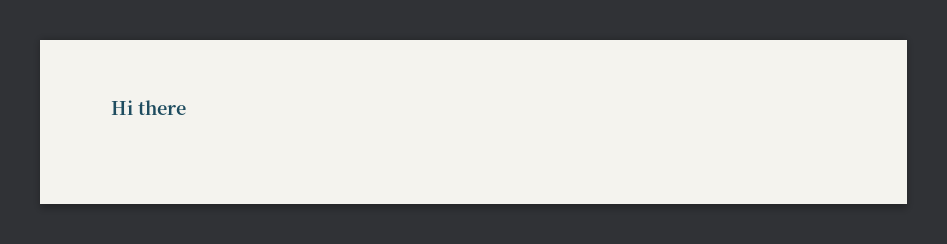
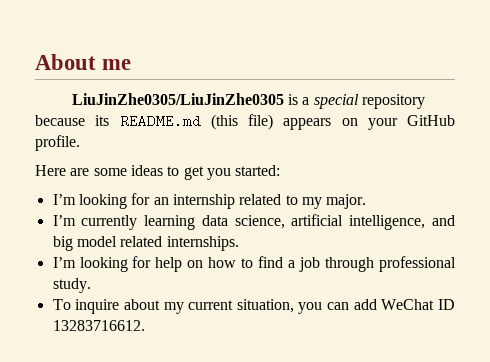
[111,100,186,115] Hi there -> [35,54,132,70] [71,93,426,109] [35,114,455,130] [35,135,80,151] [35,165,281,180] [52,193,367,209] [52,214,455,230] [52,236,239,251] [52,256,456,272] [52,278,91,293] [52,299,455,314] [52,320,145,331] About me // LiuJinZhe0305/LiuJinZhe0305 is a special repository because its README.md (this file) appears on your GitHub profile. // Here are some ideas to get you started: // I’m looking for an internship related to my major. // I’m currently learning data science, artificial intelligence, and big model related internships. // I’m looking for help on how to find a job through professional study. // To inquire about my current situation, you can add WeChat ID 13283716612.

